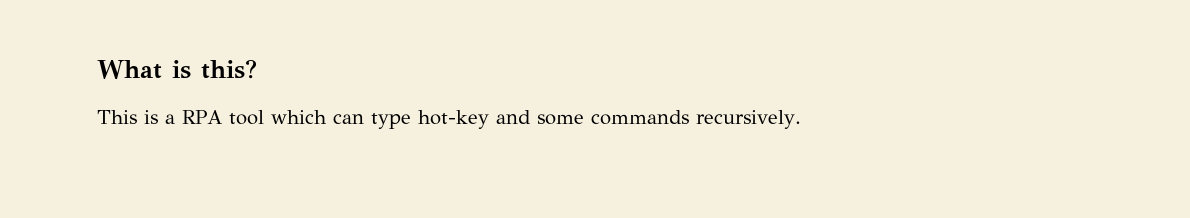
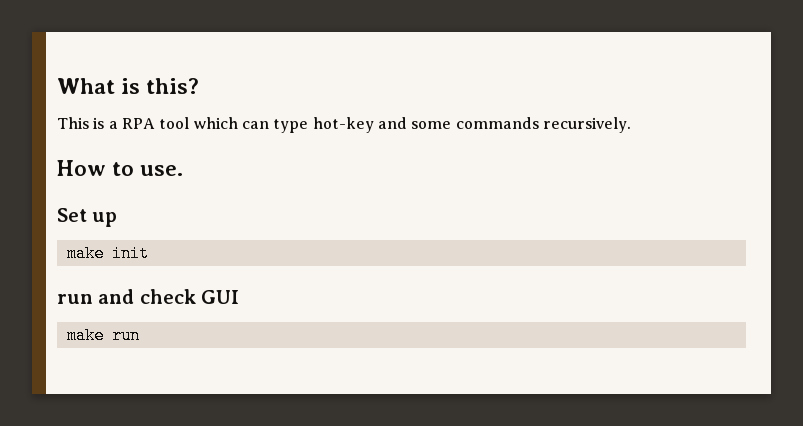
(801, 119) none -> [57,160,184,176] [57,208,118,227] [66,245,149,262] [57,289,240,304] [66,327,140,344] // How to use. // Set up // make init // run and check GUI // make run

